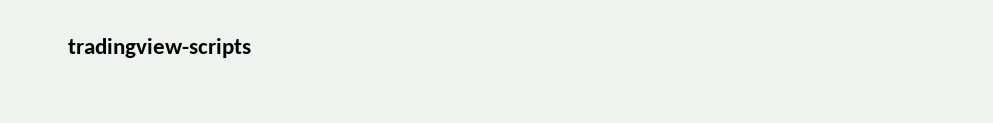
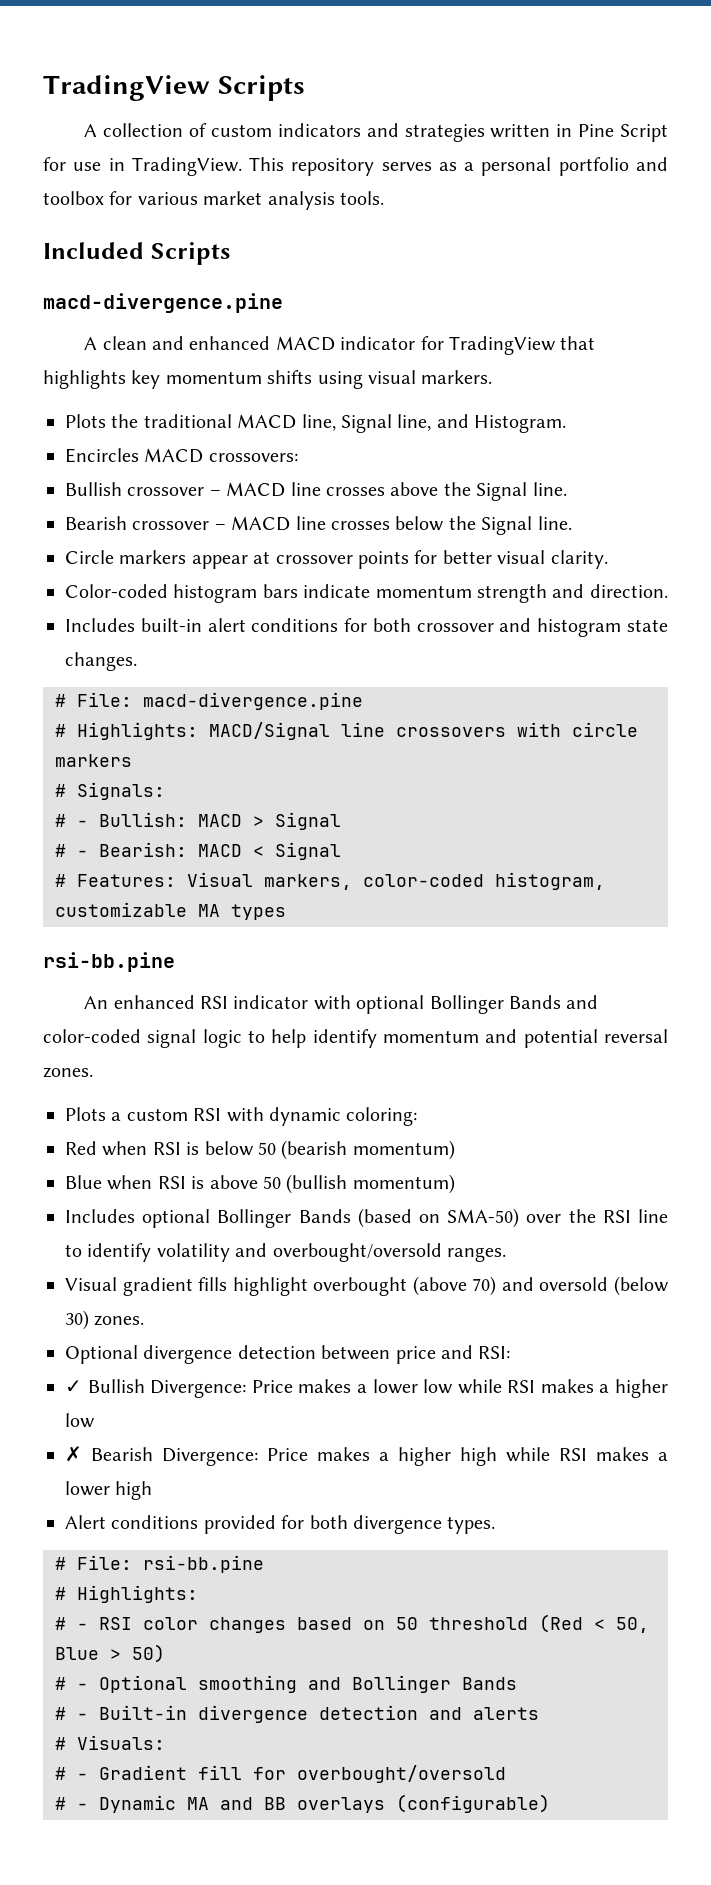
[68,38,251,58] tradingview-scripts -> [43,75,305,101] [84,123,669,142] [43,157,668,176] [43,191,384,210] [43,242,230,265] [43,293,283,313] [84,336,596,355] [43,370,493,389] [65,414,567,433] [65,448,298,463] [65,482,567,501] [65,516,572,535] [65,550,608,569] [65,584,668,603] [65,618,668,637] [65,652,137,671] [55,692,363,710] [55,722,638,740] [55,754,132,767] [55,782,165,800] [55,812,341,830] [55,842,341,860] [55,872,605,890] [55,902,286,920] [43,952,175,972] [84,995,599,1014] [43,1029,668,1048] [43,1067,93,1078] [65,1107,418,1126] [65,1140,455,1160] [65,1174,455,1194] [65,1208,668,1228] [65,1243,506,1262] [65,1276,669,1296] [65,1310,145,1330] [65,1345,511,1364] [65,1379,668,1398] [65,1413,95,1428] [65,1446,668,1466] [65,1481,153,1500] [65,1515,496,1534] [55,1555,264,1573] [55,1585,198,1603] [55,1614,649,1633] [55,1644,165,1663] [55,1675,517,1693] [55,1705,539,1723] [55,1735,165,1750] [55,1765,506,1783] [55,1794,550,1813] TradingView Scripts // A collection of custom indicators and strategies written in Pine Script for use in TradingView. This repository serves as a personal portfolio and toolbox for various market analysis tools. // Included Scripts // macd-divergence.pine // A clean and enhanced MACD indicator for TradingView that highlights key momentum shifts using visual markers. // Plots the traditional MACD line, Signal line, and Histogram. // Encircles MACD crossovers: // Bullish crossover – MACD line crosses above the Signal line. // Bearish crossover – MACD line crosses below the Signal line. // Circle markers appear at crossover points for better visual clarity. // Color-coded histogram bars indicate momentum strength and direction. // Includes built-in alert conditions for both crossover and histogram state changes. // # File: macd-divergence.pine // # Highlights: MACD/Signal line crossovers with circle markers // # Signals: // # - Bullish: MACD > Signal // # - Bearish: MACD < Signal // # Features: Visual markers, color-coded histogram, customizable MA types // rsi-bb.pine // An enhanced RSI indicator with optional Bollinger Bands and color-coded signal logic to help identify momentum and potential reversal zones. // Plots a custom RSI with dynamic coloring: // Red when RSI is below 50 (bearish momentum) // Blue when RSI is above 50 (bullish momentum) // Includes optional Bollinger Bands (based on SMA-50) over the RSI line to identify volatility and overbought/oversold ranges. // Visual gradient fills highlight overbought (above 70) and oversold (below 30) zones. // Optional divergence detection between price and RSI: // ✓ Bullish Divergence: Price makes a lower low while RSI makes a higher low // ✗ Bearish Divergence: Price makes a higher high while RSI makes a lower high // Alert conditions provided for both divergence types. // # File: rsi-bb.pine // # Highlights: // # - RSI color changes based on 50 threshold (Red < 50, Blue > 50) // # - Optional smoothing and Bollinger Bands // # - Built-in divergence detection and alerts // # Visuals: // # - Gradient fill for overbought/oversold // # - Dynamic MA and BB overlays (configurable)

